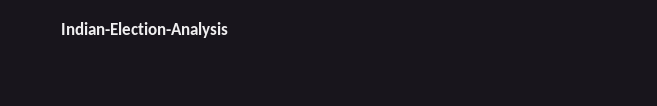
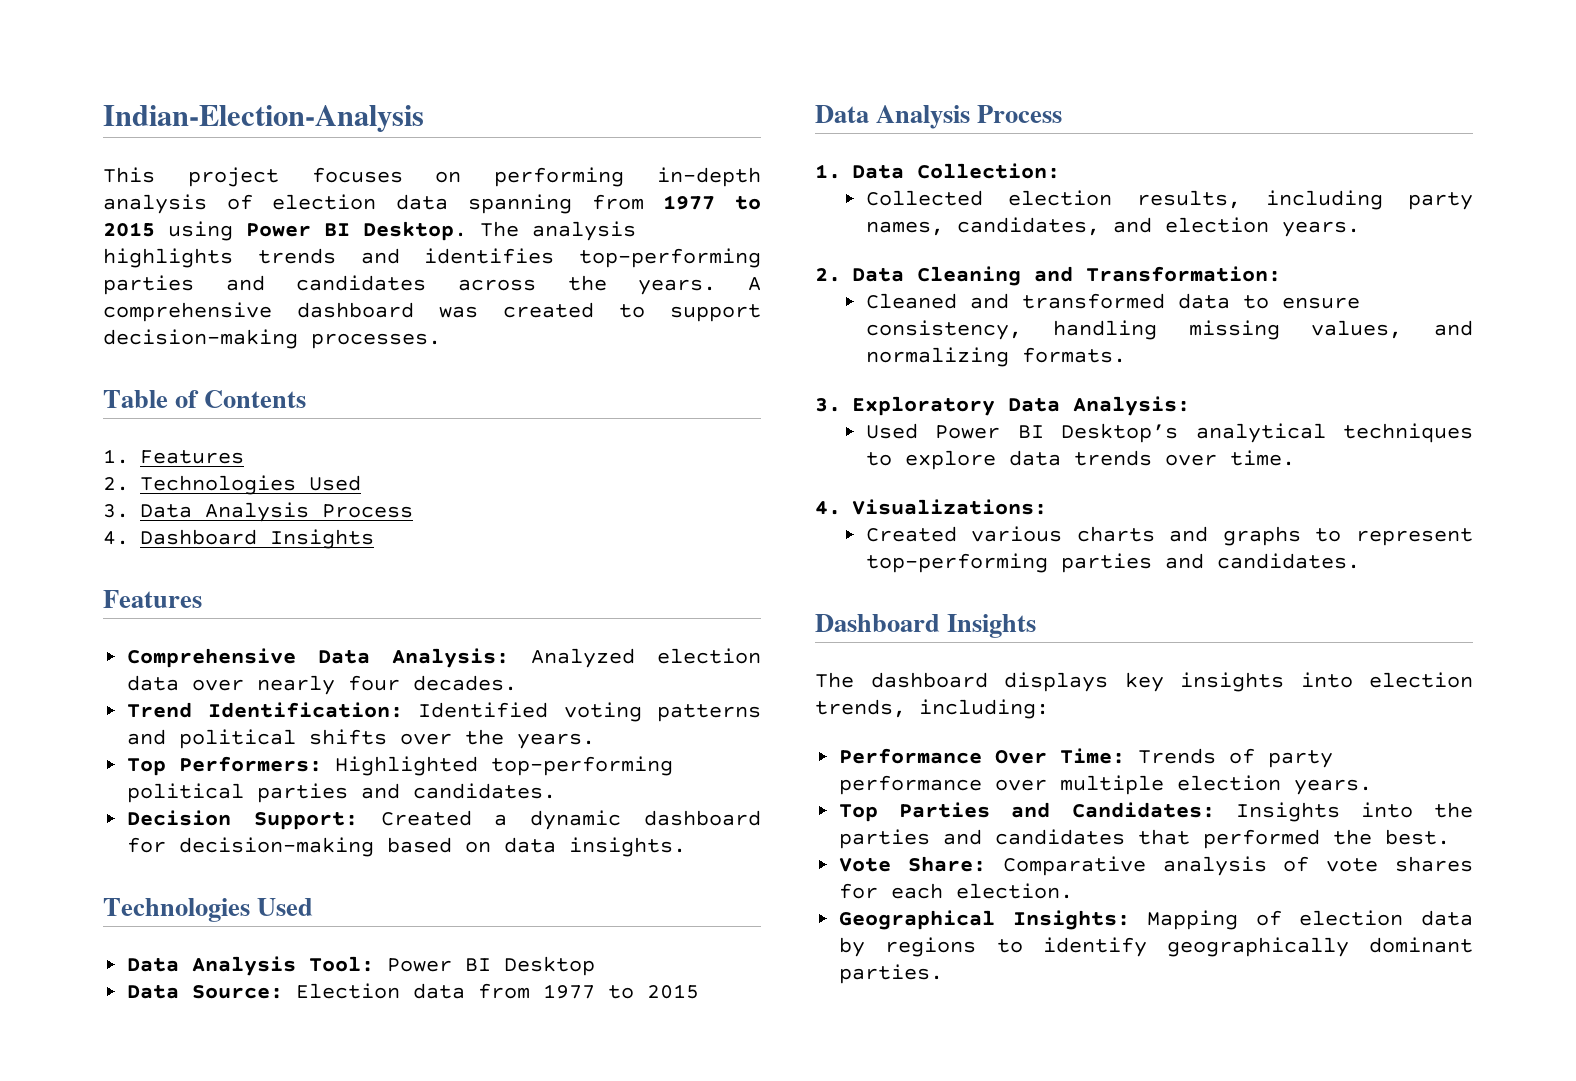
(228, 30) none -> [103,167,761,187] [103,194,761,214] [103,221,636,241] [103,248,761,268] [103,275,761,295] [103,302,761,322] [103,329,441,349] [103,390,307,408] [103,449,244,464] [103,475,361,495] [103,502,413,522] [103,529,374,549] [103,590,202,608] [127,648,761,668] [127,675,518,695] [127,702,761,722] [127,729,596,749] [127,756,674,776] [127,783,557,803] [127,810,761,830] [127,837,687,857] [103,898,314,922] [127,956,596,976] [127,983,700,999] [815,105,1063,129] [815,163,1060,179] [865,190,1473,210] [865,217,1360,237] [815,266,1281,286] [865,293,1360,309] [865,320,1473,340] [865,347,1126,367] [815,396,1190,416] [865,423,1473,443] [865,450,1295,470] [815,499,1047,515] [865,526,1473,546] [865,553,1360,573] [815,614,1037,638] [815,672,1473,692] [815,699,1049,719] [839,748,1334,768] [839,775,1373,795] [839,802,1473,822] [839,829,1451,849] [839,856,1473,876] [839,883,1074,899] [839,910,1473,930] [839,937,1473,957] [839,964,944,984] // This project focuses on performing in-depth analysis of election data spanning from 1977 to 2015 using Power BI Desktop. The analysis highlights trends and identifies top-performing parties and candidates across the years. A comprehensive dashboard was created to support decision-making processes. // Table of Contents // 1. Features // 2. Technologies Used // 3. Data Analysis Process // 4. Dashboard Insights // Features // Comprehensive Data Analysis: Analyzed election data over nearly four decades. // Trend Identification: Identified voting patterns and political shifts over the years. // Top Performers: Highlighted top-performing political parties and candidates. // Decision Support: Created a dynamic dashboard for decision-making based on data insights. // Technologies Used // Data Analysis Tool: Power BI Desktop // Data Source: Election data from 1977 to 2015 // Data Analysis Process // 1. Data Collection: // Collected election results, including party names, candidates, and election years. // 2. Data Cleaning and Transformation: // Cleaned and transformed data to ensure consistency, handling missing values, and normalizing formats. // 3. Exploratory Data Analysis: // Used Power BI Desktop’s analytical techniques to explore data trends over time. // 4. Visualizations: // Created various charts and graphs to represent top-performing parties and candidates. // Dashboard Insights // The dashboard displays key insights into election trends, including: // Performance Over Time: Trends of party performance over multiple election years. // Top Parties and Candidates: Insights into the parties and candidates that performed the best. // Vote Share: Comparative analysis of vote shares for each election. // Geographical Insights: Mapping of election data by regions to identify geographically dominant parties.

